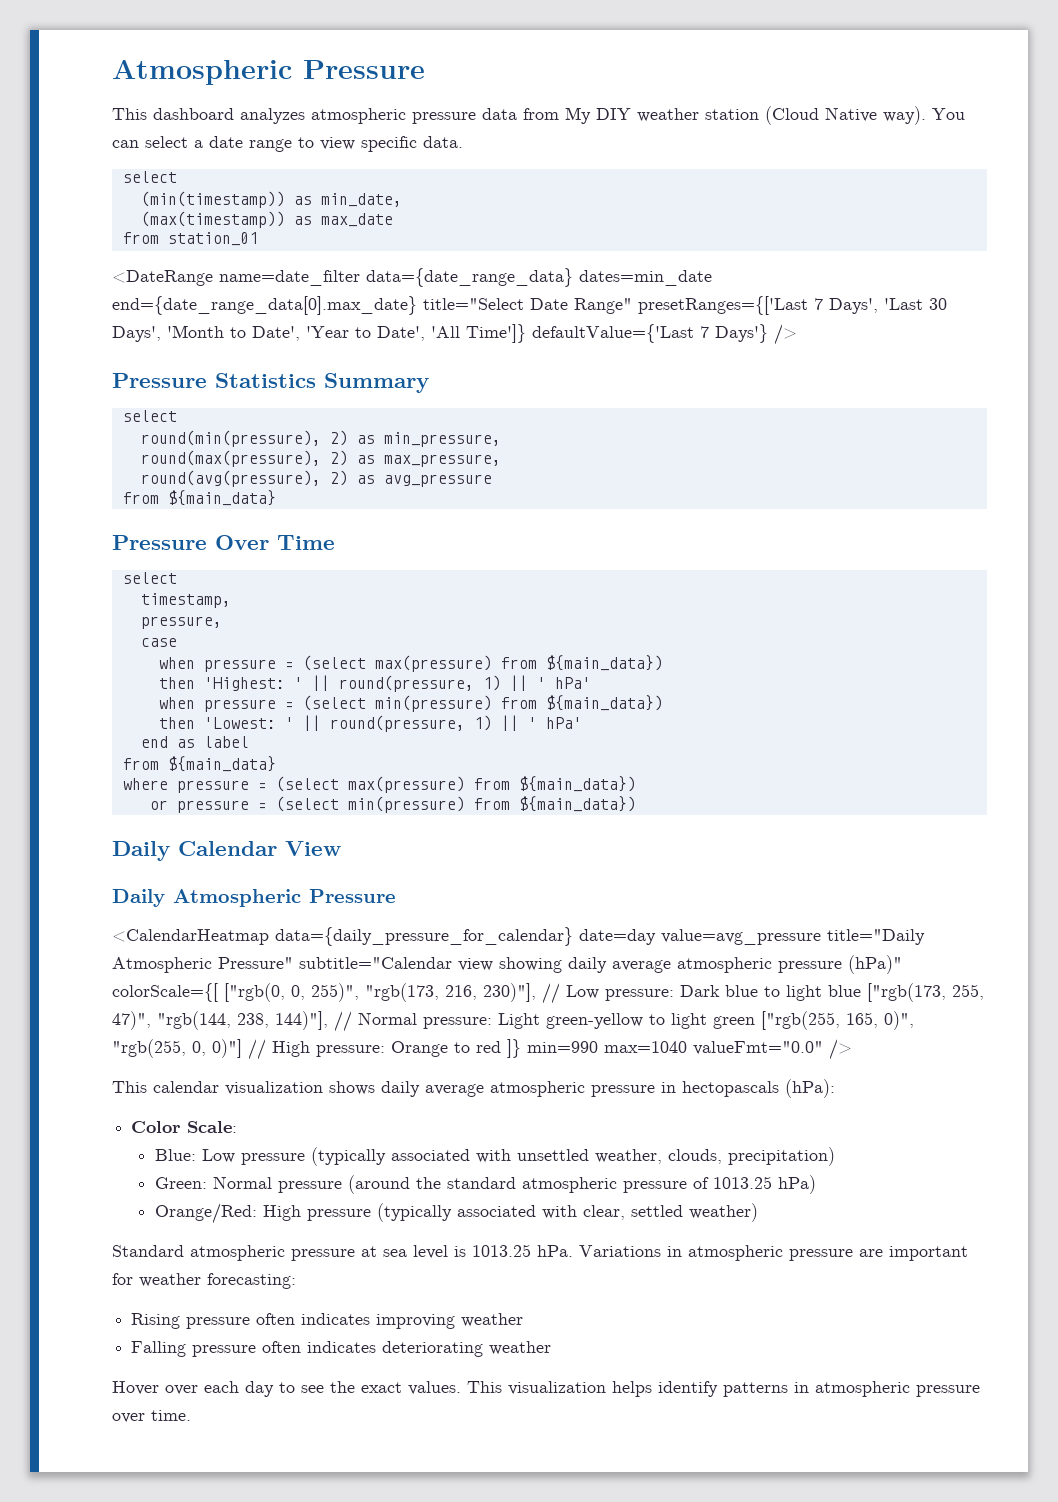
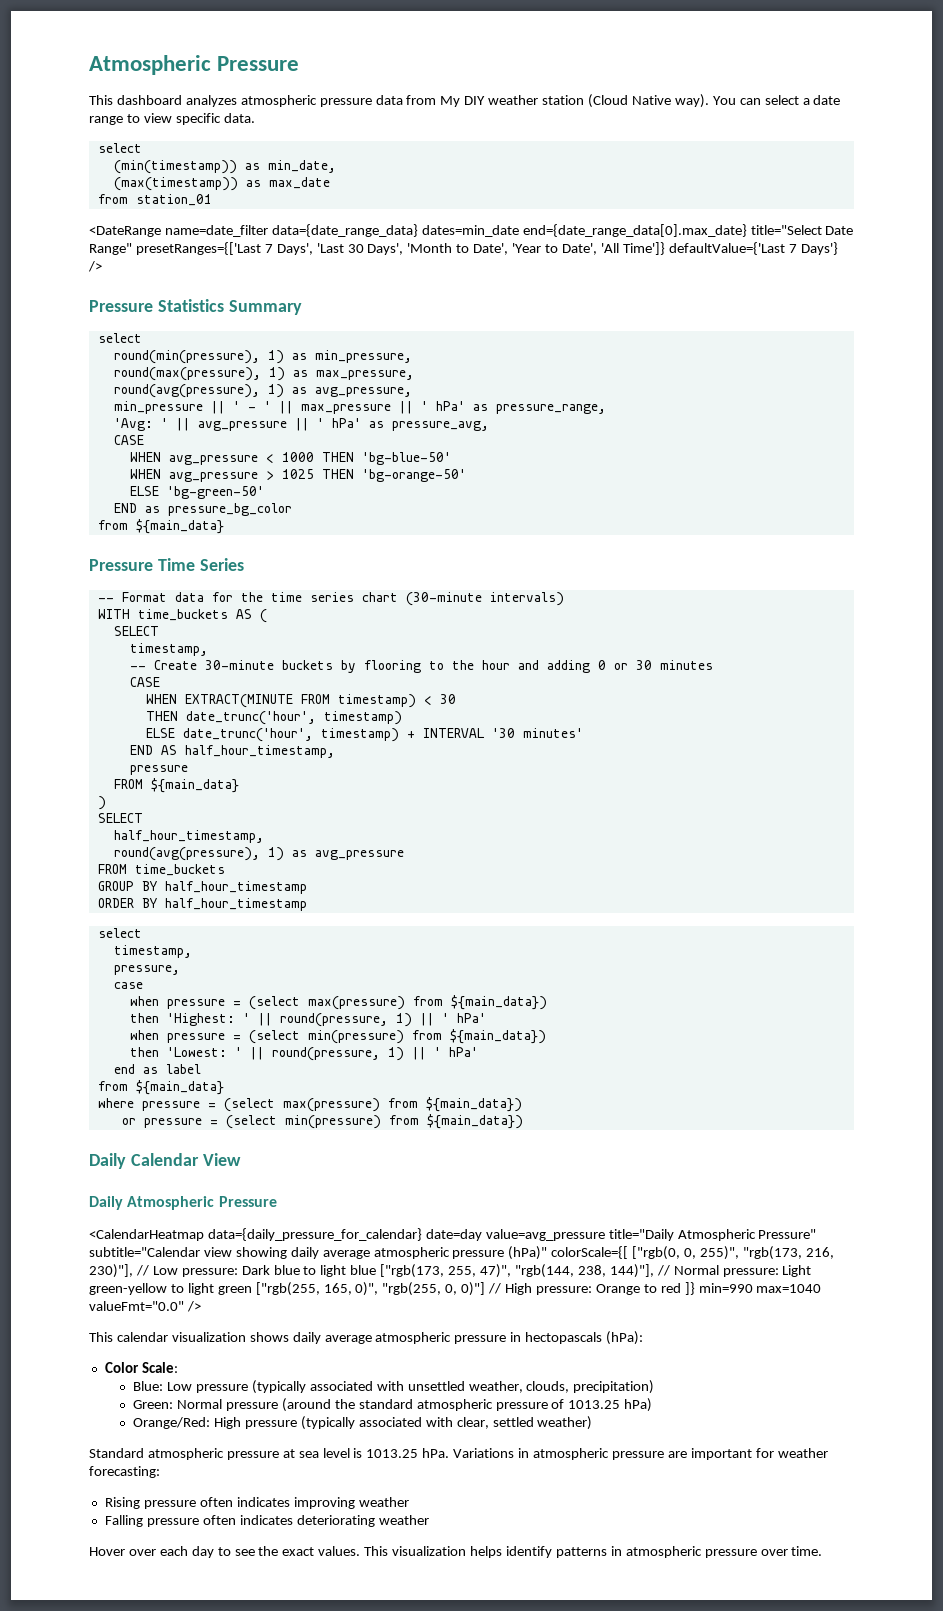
[329,430,348,446] 2) -> [267,350,284,364] 1)
[329,450,348,466] 2) -> [268,367,285,381] 1)
[329,470,492,487] 2) as avg_pressure -> [267,384,412,398] [113,401,606,414] [113,418,489,431] [113,435,144,445] [129,452,451,465] [129,469,466,482] [129,486,264,499] [113,503,292,516] 1) as avg_pressure, // min_pressure || ' - ' || max_pressure || ' hPa' as pressure_range, // 'Avg: ' || avg_pressure || ' hPa' as pressure_avg, // CASE // WHEN avg_pressure < 1000 THEN 'bg-blue-50' // WHEN avg_pressure > 1025 THEN 'bg-orange-50' // ELSE 'bg-green-50' // END as pressure_bg_color
[215,535,269,550] Over -> (153, 565) none
(335, 542) none -> [199,558,244,571] [97,592,564,606] [97,609,267,623] [113,626,159,636] [129,643,208,656] [129,660,713,673] [129,677,160,687] [145,694,456,708] [145,711,402,725] [145,728,583,742] [129,745,335,758] [129,765,188,775] [113,778,239,793] [97,796,106,810] [97,813,143,823] [113,830,264,843] [113,847,404,861] [97,864,225,876] [97,881,307,894] [97,898,307,911] Series // -- Format data for the time series chart (30-minute intervals) // WITH time_buckets AS ( // SELECT // timestamp, // -- Create 30-minute buckets by flooring to the hour and adding 0 or 30 minutes // CASE // WHEN EXTRACT(MINUTE FROM timestamp) < 30 // THEN date_trunc('hour', timestamp) // ELSE date_trunc('hour', timestamp) + INTERVAL '30 minutes' // END AS half_hour_timestamp, // pressure // FROM ${main_data} // ) // SELECT // half_hour_timestamp, // round(avg(pressure), 1) as avg_pressure // FROM time_buckets // GROUP BY half_hour_timestamp // ORDER BY half_hour_timestamp

